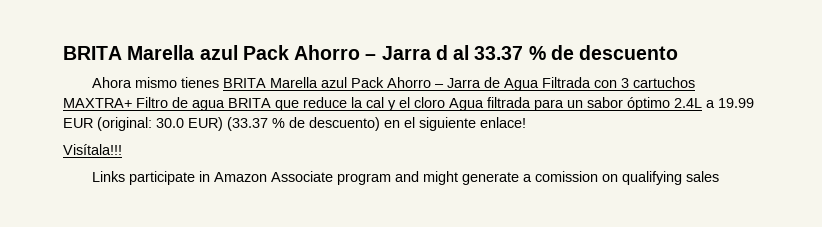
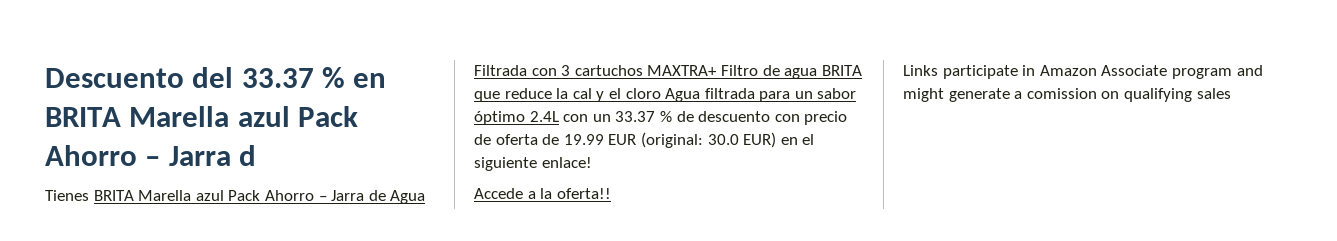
(63, 53) none -> [45,67,387,88] Descuento del 33.37 % en
[453,45,679,60] [92,77,220,88] al 33.37 % de descuento // Ahora mismo tienes -> [45,190,89,201] // Tienes
[706,100,715,108] a -> [563,111,848,125] [474,134,560,145] con un 33.37 % de descuento con precio de oferta de
[227,117,380,131] (33.37 % de descuento) -> (777, 140) none
[63,144,122,155] Visítala!!! -> [474,188,611,199] Accede a la oferta!!

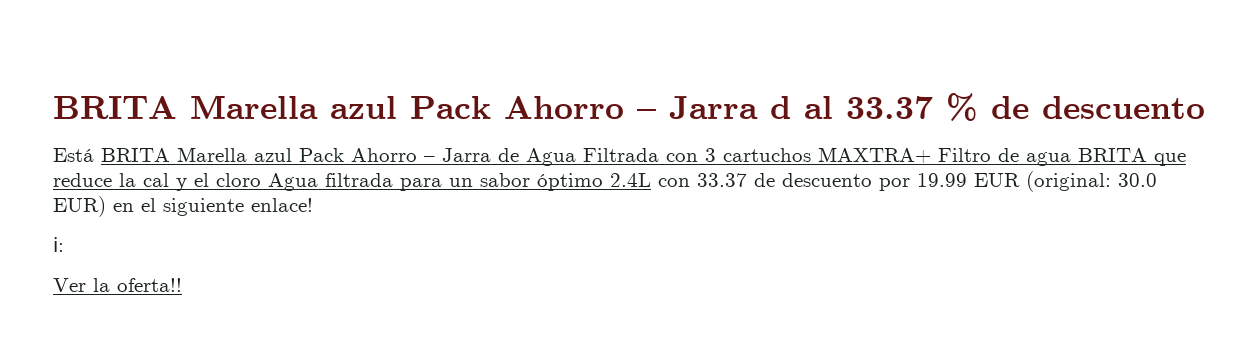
[45,67,387,88] Descuento del 33.37 % en -> (53, 107) none
[45,190,89,201] // Tienes -> [804,93,1205,121] [53,148,94,162] al 33.37 % de descuento // Está
[592,111,848,125] [474,134,560,145] un 33.37 % de descuento con precio de oferta de -> [697,173,910,191] 33.37 de descuento por
[474,188,536,199] Accede a -> [53,237,64,252] [53,278,86,292] ℹ: // Ver
[903,65,1263,79] [903,88,1231,102] // Links participate in Amazon Associate program and might generate a comission on qualifying sales -> (182, 285) none

